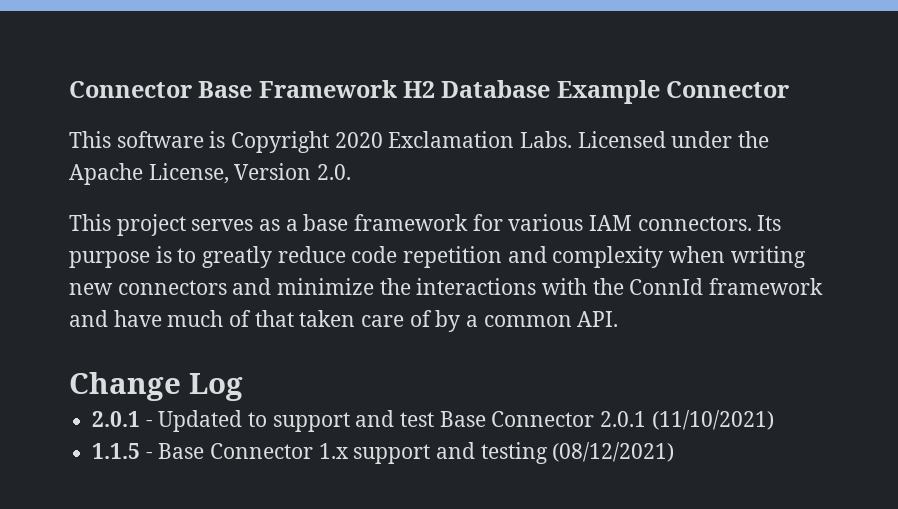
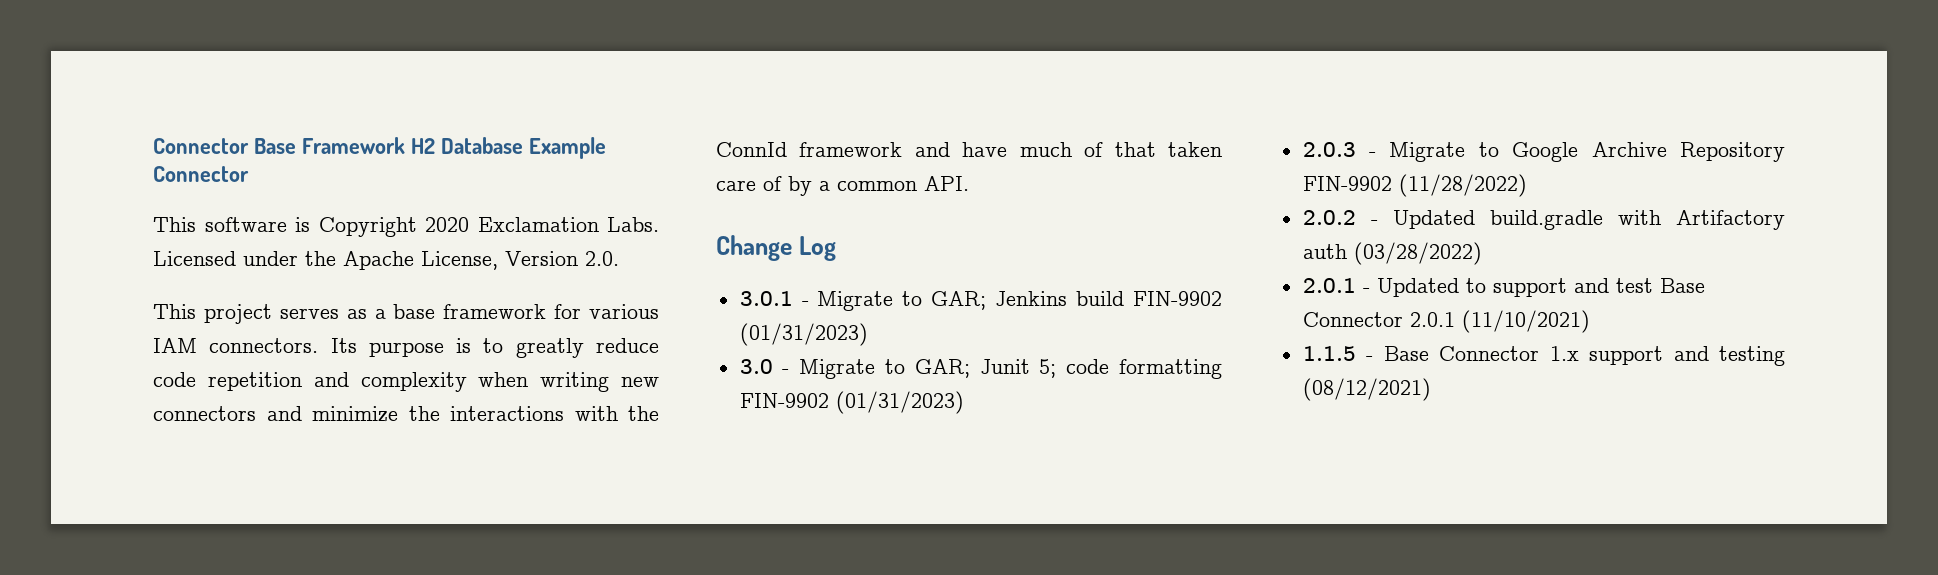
(243, 387) none -> [739,291,1222,311] [739,323,868,346] [739,359,1222,379] [739,391,964,414] [1302,142,1785,162] [1302,174,1527,197] [1302,210,1785,230] [1302,242,1482,265] // 3.0.1 - Migrate to GAR; Jenkins build FIN-9902 (01/31/2023) // 3.0 - Migrate to GAR; Junit 5; code formatting FIN-9902 (01/31/2023) // 2.0.3 - Migrate to Google Archive Repository FIN-9902 (11/28/2022) // 2.0.2 - Updated build.gradle with Artifactory auth (03/28/2022)

